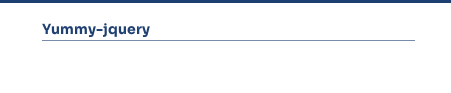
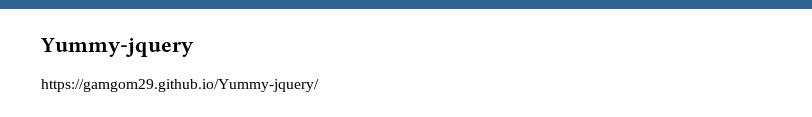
(150, 30) none -> [41,79,319,92] // https://gamgom29.github.io/Yummy-jquery/

